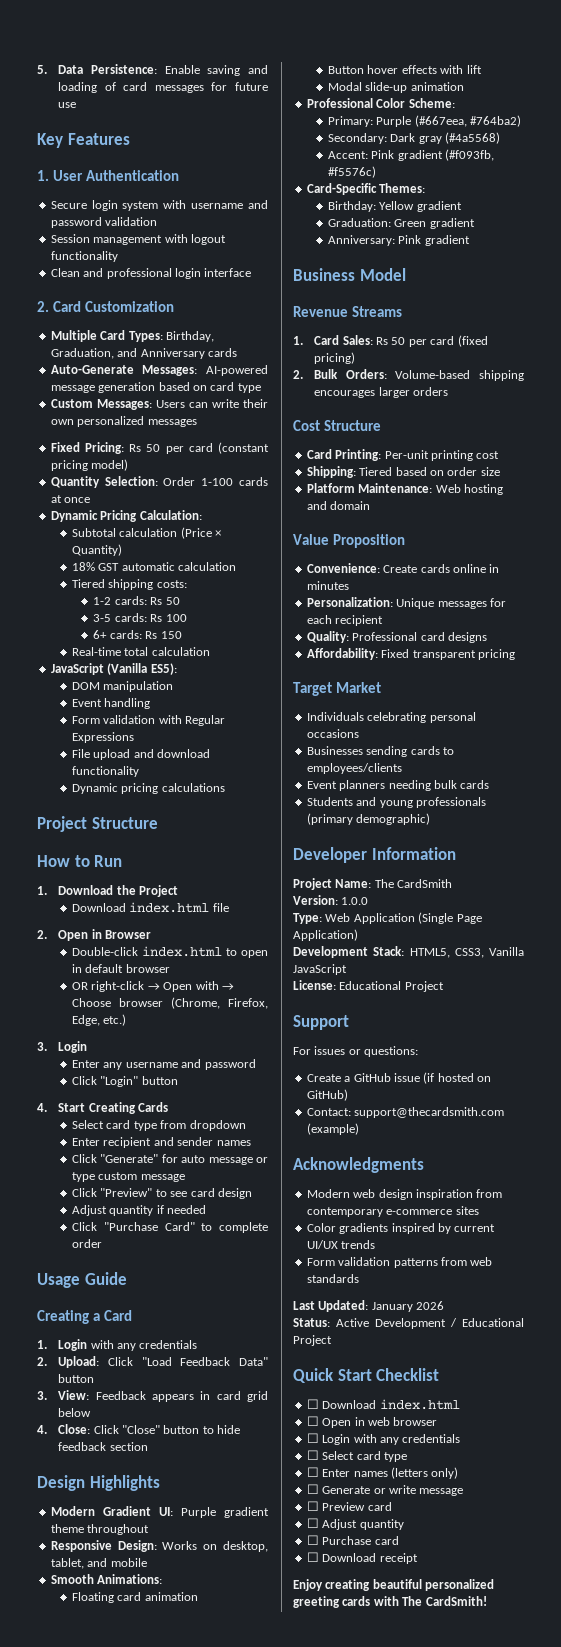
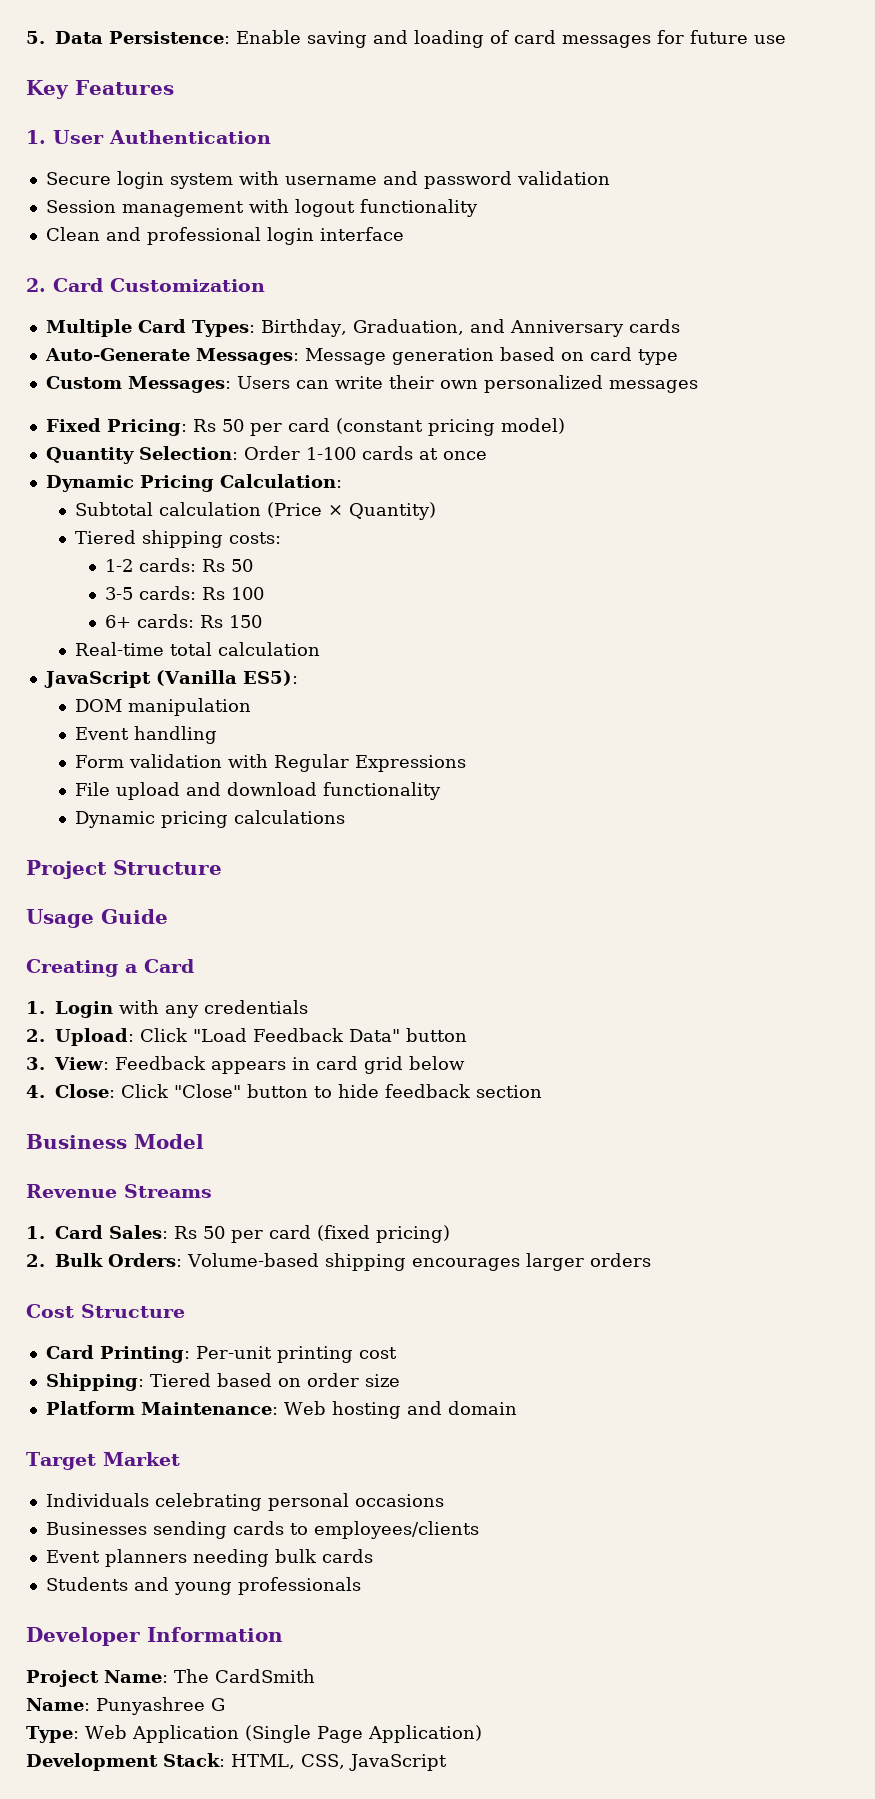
[206,365,268,376] [50,385,95,393] AI-powered message -> [304,348,386,365] Message
[72,562,237,571] // 18% GST automatic calculation -> (437, 511) none
[37,855,123,867] [37,885,179,897] [72,902,229,913] [37,929,152,941] [72,946,268,958] [72,964,170,973] [72,981,234,992] [72,997,268,1009] [72,1014,127,1026] [37,1041,88,1053] [72,1059,256,1070] [72,1076,178,1087] [37,1102,169,1114] [72,1120,246,1131] [72,1137,251,1148] [72,1154,268,1165] [72,1172,185,1182] [72,1188,252,1199] [72,1205,207,1216] [72,1222,268,1233] [72,1239,103,1248] // How to Run // 1. Download the Project // Download index.html file // 2. Open in Browser // Double-click index.html to open in default browser // OR right-click → Open with → Choose browser (Chrome, Firefox, Edge, etc.) // 3. Login // Enter any username and password // Click "Login" button // 4. Start Creating Cards // Select card type from dropdown // Enter recipient and sender names // Click "Generate" for auto message or type custom message // Click "Preview" to see card design // Adjust quantity if needed // Click "Purchase Card" to complete order -> (222, 867) none
[37,1475,160,1491] [50,1506,269,1518] [50,1524,150,1535] [50,1540,268,1552] [50,1558,147,1569] [50,1574,163,1584] [72,1592,198,1603] [328,65,482,74] [328,82,464,93] [306,98,455,108] [328,115,522,127] [328,132,501,144] [328,149,495,161] [328,166,377,178] [306,183,426,195] [328,201,462,212] [328,218,475,229] [328,235,470,246] // Design Highlights // Modern Gradient UI: Purple gradient theme throughout // Responsive Design: Works on desktop, tablet, and mobile // Smooth Animations: // Floating card animation // Button hover effects with lift // Modal slide-up animation // Professional Color Scheme: // Primary: Purple (#667eea, #764ba2) // Secondary: Dark gray (#4a5568) // Accent: Pink gradient (#f093fb, #f5576c) // Card-Specific Themes: // Birthday: Yellow gradient // Graduation: Green gradient // Anniversary: Pink gradient -> (543, 1091) none
[293,534,405,548] [306,563,500,573] [306,581,349,590] [306,597,506,609] [306,615,384,626] [306,631,487,643] [306,648,515,660] // Value Proposition // Convenience: Create cards online in minutes // Personalization: Unique messages for each recipient // Quality: Professional card designs // Affordability: Fixed transparent pricing -> (517, 1408) none
[306,813,431,825] (primary demographic) -> (361, 1586) none
[293,895,369,905] Version: 1.0.0 -> [26,1697,225,1715] Name: Punyashree G
[409,947,524,958] [293,964,347,975] [293,980,444,992] [293,1015,349,1030] [293,1046,419,1057] [306,1072,491,1084] [306,1089,348,1101] [306,1107,505,1118] [306,1123,359,1135] [293,1157,424,1173] [306,1189,503,1200] [306,1206,479,1217] [306,1223,496,1234] [306,1240,376,1249] [306,1257,493,1268] [306,1274,359,1283] [293,1300,445,1312] [293,1318,524,1329] [293,1335,332,1346] [293,1368,440,1383] [306,1399,460,1410] [306,1416,438,1428] [306,1433,461,1445] [306,1450,407,1462] [306,1467,459,1479] [306,1484,464,1496] [306,1501,392,1511] [306,1518,404,1530] [306,1535,399,1545] [306,1552,418,1564] [293,1579,495,1591] [293,1596,487,1608] HTML5, CSS3, Vanilla JavaScript // License: Educational Project // Support // For issues or questions: // Create a GitHub issue (if hosted on GitHub) // Contact: support@thecardsmith.com (example) // Acknowledgments // Modern web design inspiration from contemporary e-commerce sites // Color gradients inspired by current UI/UX trends // Form validation patterns from web standards // Last Updated: January 2026 // Status: Active Development / Educational Project // Quick Start Checklist // ☐ Download index.html // ☐ Open in web browser // ☐ Login with any credentials // ☐ Select card type // ☐ Enter names (letters only) // ☐ Generate or write message // ☐ Preview card // ☐ Adjust quantity // ☐ Purchase card // ☐ Download receipt // Enjoy creating beautiful personalized greeting cards with The CardSmith! -> [231,1754,447,1771] HTML, CSS, JavaScript

